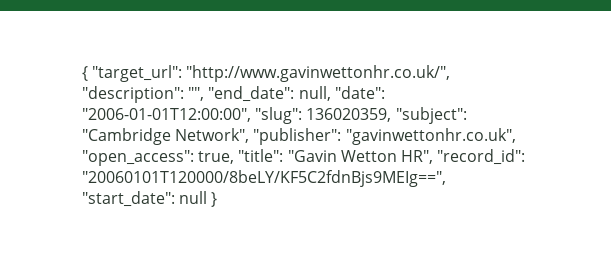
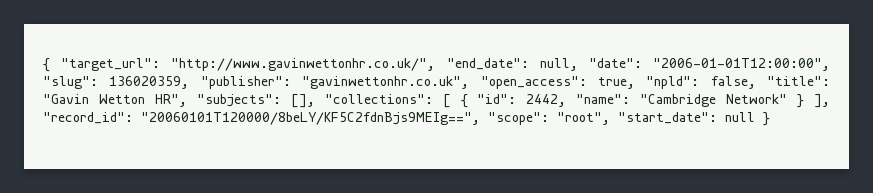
[82,86,205,103] "description": "", -> (436, 64) none
[395,107,467,124] [82,128,250,145] "subject": "Cambridge Network", -> (190, 82) none
(235, 157) none -> [646,76,756,89] "npld": false,
[437,149,526,165] [82,170,446,187] "record_id": "20060101T120000/8beLY/KF5C2fdnBjs9MEIg==", -> [196,94,831,108] [43,112,610,125] "subjects": [], "collections": [ { "id": 2442, "name": "Cambridge Network" } ], "record_id": "20060101T120000/8beLY/KF5C2fdnBjs9MEIg==", "scope": "root",

